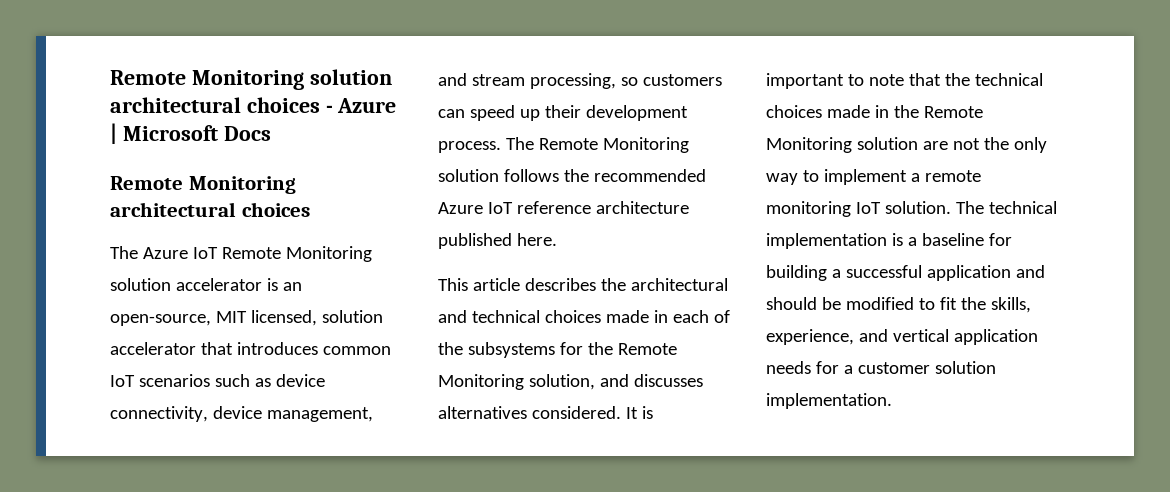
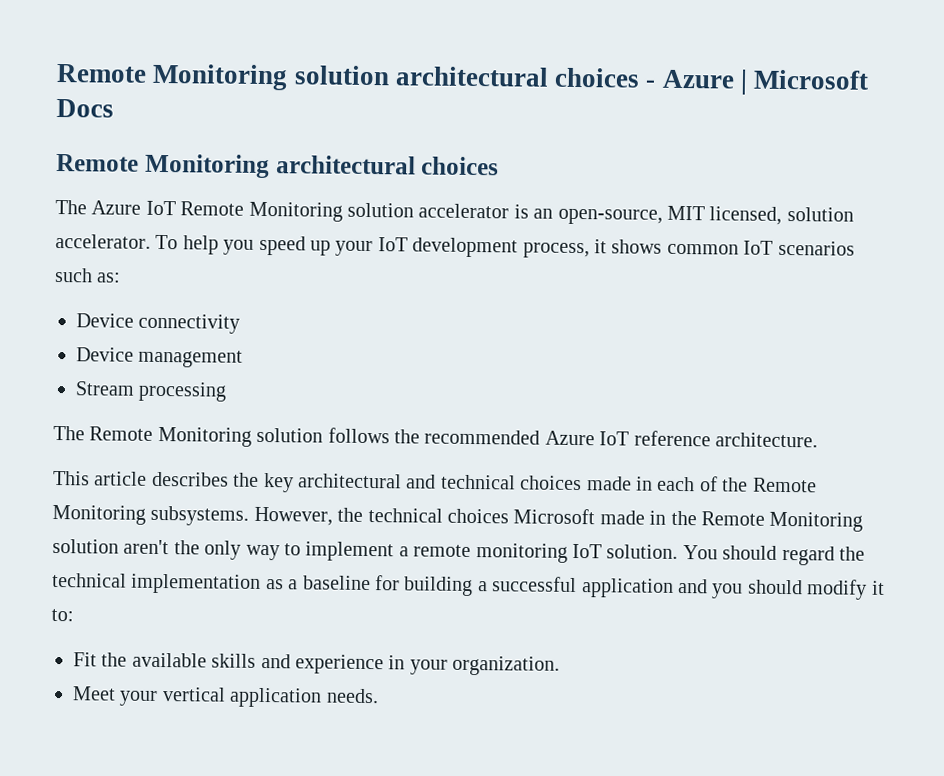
[110,342,391,355] [110,374,325,387] [110,406,373,422] [438,73,722,89] [438,105,688,121] [438,141,501,153] accelerator that introduces common IoT scenarios such as device connectivity, device management, and stream processing, so customers can speed up their development process. -> [55,233,855,259] [54,267,122,283] [76,313,241,334] [76,347,244,368] [75,381,228,402] accelerator. To help you speed up your IoT development process, it shows common IoT scenarios such as: // Device connectivity // Device management // Stream processing //
[595,201,689,214] [438,233,557,249] architecture published here. -> [714,432,818,448] architecture.
(626, 284) none -> [262,472,294,493] key
[467,342,677,358] [438,374,703,390] [438,406,653,419] [766,73,941,89] subsystems for the Remote Monitoring solution, and discusses alternatives considered. It is important to note that -> [752,477,817,493] [52,504,333,526] Remote Monitoring subsystems. However,
(822, 111) none -> [513,508,596,525] Microsoft
[922,138,980,150] are not -> [123,539,170,555] aren't
[955,201,984,214] The -> [682,545,865,566] You should regard the
[891,233,903,246] is -> [265,579,284,590] as
[766,297,1031,313] [766,329,1038,345] [766,361,996,374] [766,393,892,409] should be modified to fit the skills, experience, and vertical application needs for a customer solution implementation. -> [711,579,885,600] [51,608,74,622] [73,652,561,676] [72,686,379,708] you should modify it to: // Fit the available skills and experience in your organization. // Meet your vertical application needs.

